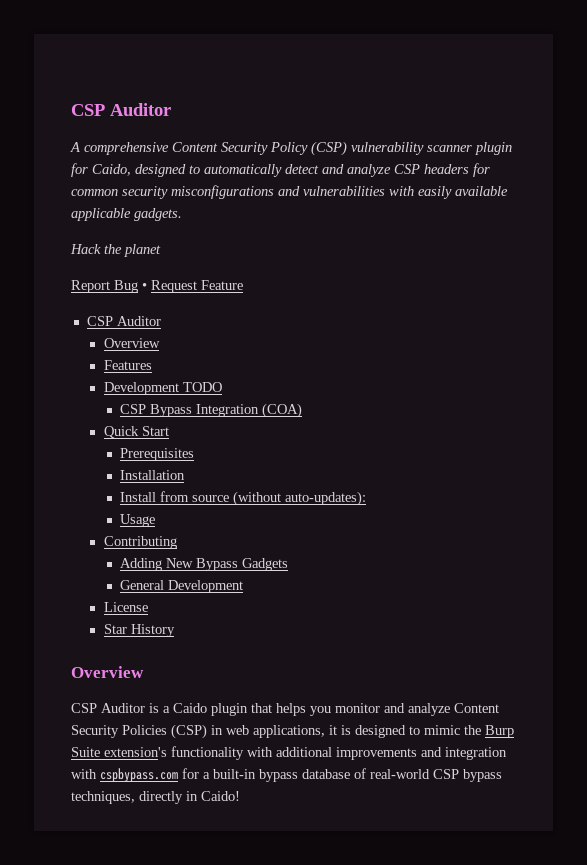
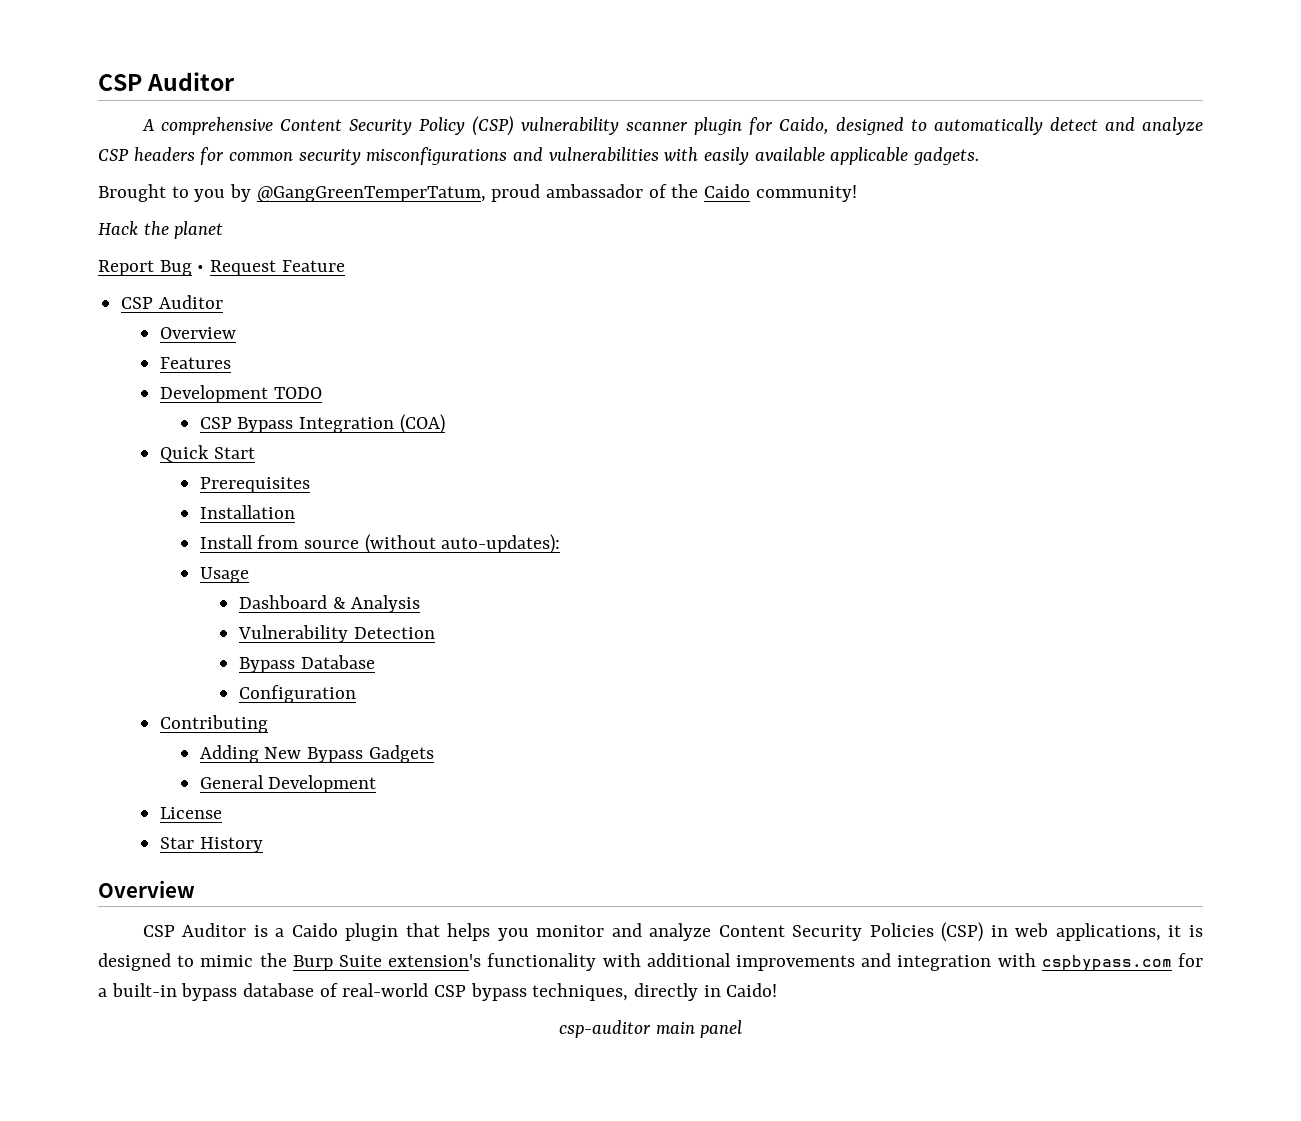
(182, 214) none -> [98,184,857,202] // Brought to you by @GangGreenTemperTatum, proud ambassador of the Caido community!
(156, 520) none -> [238,595,421,613] [237,625,435,643] [238,655,375,673] [238,685,356,703] // Dashboard & Analysis // Vulnerability Detection // Bypass Database // Configuration
(240, 796) none -> [558,1020,743,1038] // csp-auditor main panel

